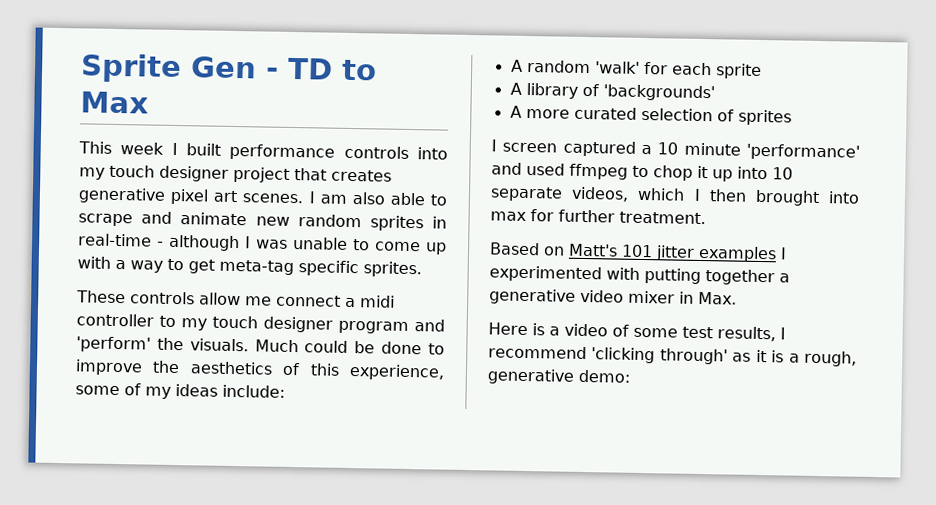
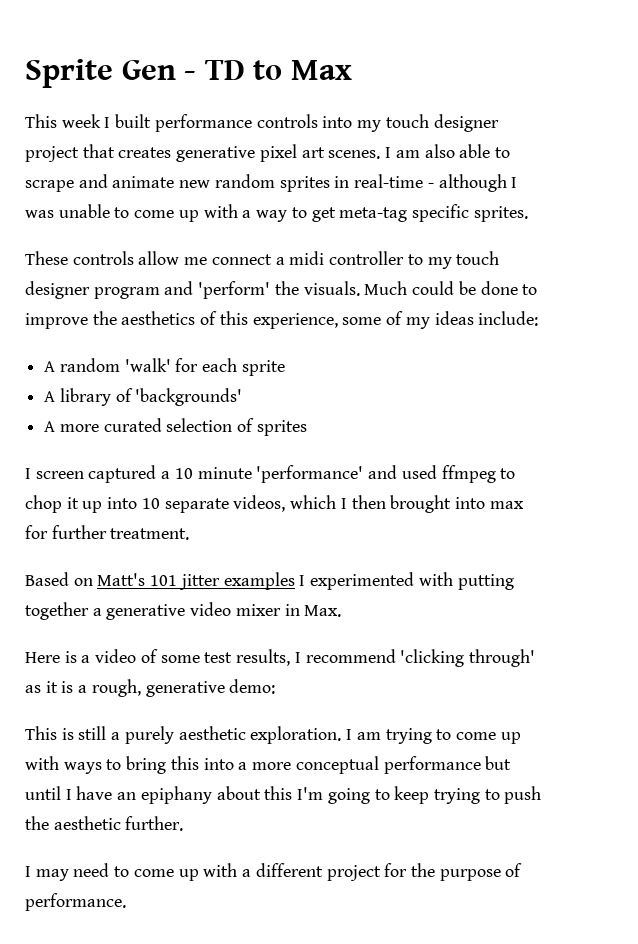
(631, 376) none -> [25,726,521,744] [25,756,512,774] [25,786,542,804] [25,816,184,831] [25,863,523,881] [25,893,126,911] // This is still a purely aesthetic exploration. I am trying to come up with ways to bring this into a more conceptual performance but until I have an epiphany about this I'm going to keep trying to push the aesthetic further. // I may need to come up with a different project for the purpose of performance.

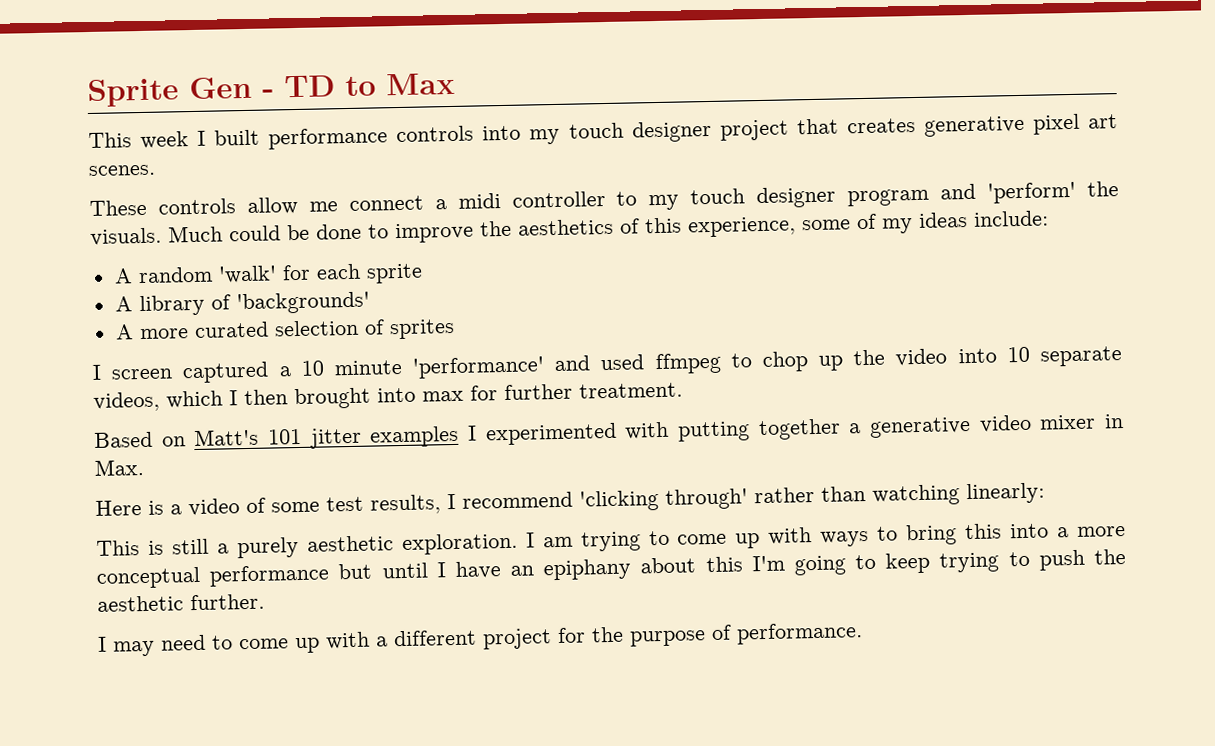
[385,144,510,158] [25,174,518,192] [25,204,528,222] I am also able to scrape and animate new random sprites in real-time - although I was unable to come up with a way to get meta-tag specific sprites. -> (156, 170) none
[66,497,103,513] it up -> [818,348,948,371] up the video
[25,679,276,697] as it is a rough, generative demo: -> [754,482,1045,506] rather than watching linearly:

